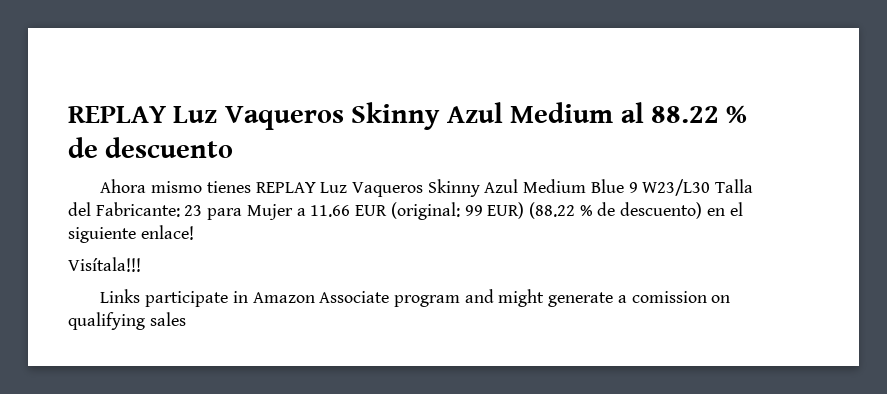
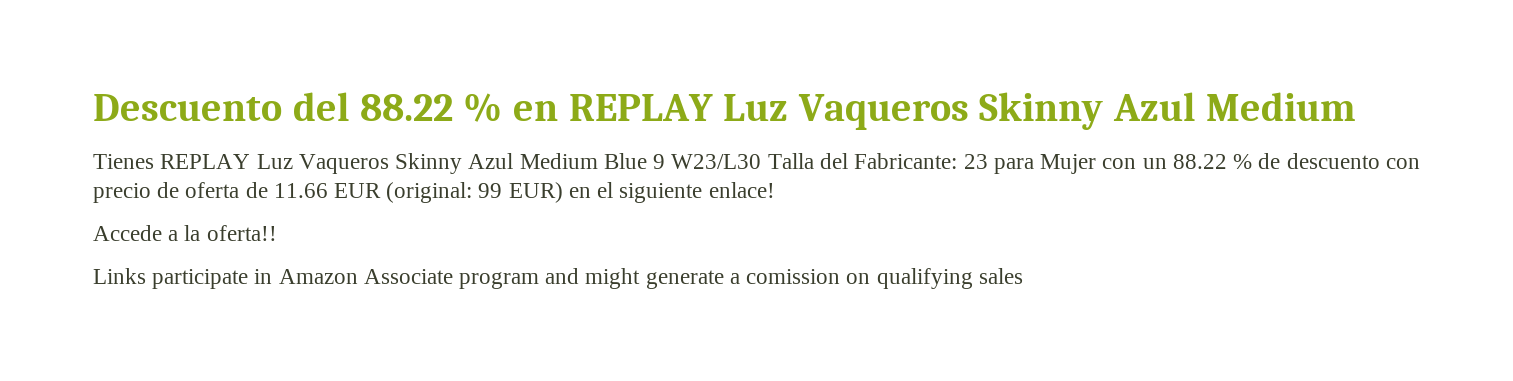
[68,102,748,130] [68,137,234,158] [100,179,251,193] REPLAY Luz Vaqueros Skinny Azul Medium al 88.22 % de descuento // Ahora mismo tienes -> [93,92,1356,130] [93,154,154,169] Descuento del 88.22 % en REPLAY Luz Vaqueros Skinny Azul Medium // Tienes
[296,208,306,216] a -> [1102,153,1420,169] [93,182,268,203] con un 88.22 % de descuento con precio de oferta de
[528,202,703,219] (88.22 % de descuento) -> (563, 192) none
[68,257,141,272] Visítala!!! -> [93,225,277,241] Accede a la oferta!!

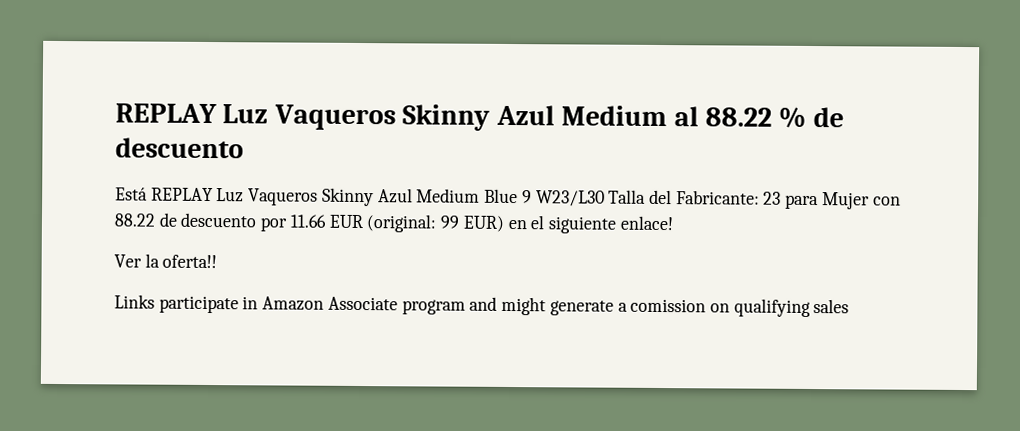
[93,92,1356,130] [93,154,154,169] Descuento del 88.22 % en REPLAY Luz Vaqueros Skinny Azul Medium // Tienes -> [115,103,844,131] [115,137,244,159] [115,187,148,201] REPLAY Luz Vaqueros Skinny Azul Medium al 88.22 % de descuento // Está
[1142,153,1420,169] [93,182,268,203] un 88.22 % de descuento con precio de oferta de -> [114,212,288,232] 88.22 de descuento por
[93,225,179,241] Accede a -> [114,254,142,268] Ver

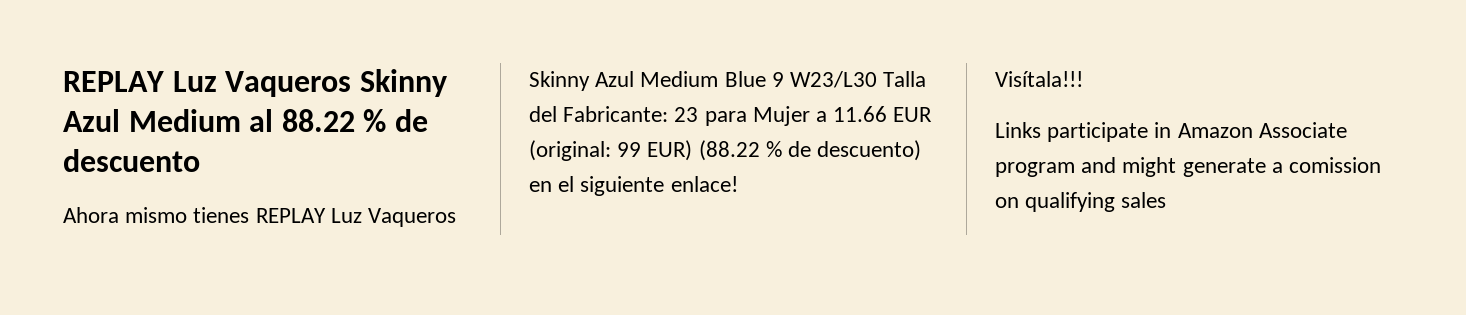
[115,187,148,201] Está -> [63,207,250,223] Ahora mismo tienes
[872,196,901,206] [114,212,288,232] con 88.22 de descuento por -> [816,111,828,122] a
(504, 223) none -> [698,140,922,161] (88.22 % de descuento)
[114,253,218,269] Ver la oferta!! -> [995,71,1083,87] Visítala!!!

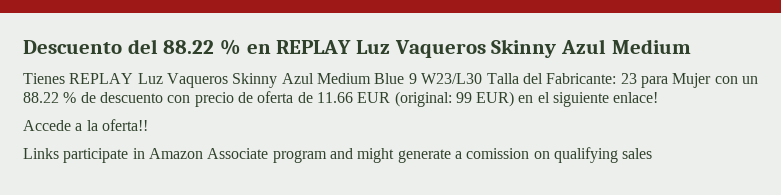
[63,69,447,97] [63,109,428,132] [63,149,200,172] [63,207,250,223] REPLAY Luz Vaqueros Skinny Azul Medium al 88.22 % de descuento // Ahora mismo tienes -> [23,39,691,58] [23,73,65,84] Descuento del 88.22 % en REPLAY Luz Vaqueros Skinny Azul Medium // Tienes
[816,111,828,122] a -> [714,76,759,84] [23,91,313,107] con un 88.22 % de descuento con precio de oferta de
[698,140,922,161] (88.22 % de descuento) -> (515, 99) none
[995,71,1083,87] Visítala!!! -> [23,119,148,131] Accede a la oferta!!

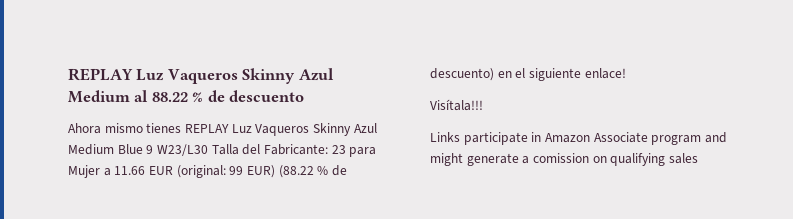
[23,39,691,58] [23,73,65,84] Descuento del 88.22 % en REPLAY Luz Vaqueros Skinny Azul Medium // Tienes -> [68,68,334,84] [68,90,305,103] [68,123,182,134] REPLAY Luz Vaqueros Skinny Azul Medium al 88.22 % de descuento // Ahora mismo tienes
[714,76,759,84] [23,91,313,107] con un 88.22 % de descuento con precio de oferta de -> [103,168,111,176] a
(515, 99) none -> [278,165,347,178] [430,68,494,81] (88.22 % de descuento)
[23,119,148,131] Accede a la oferta!! -> [430,99,483,111] Visítala!!!

